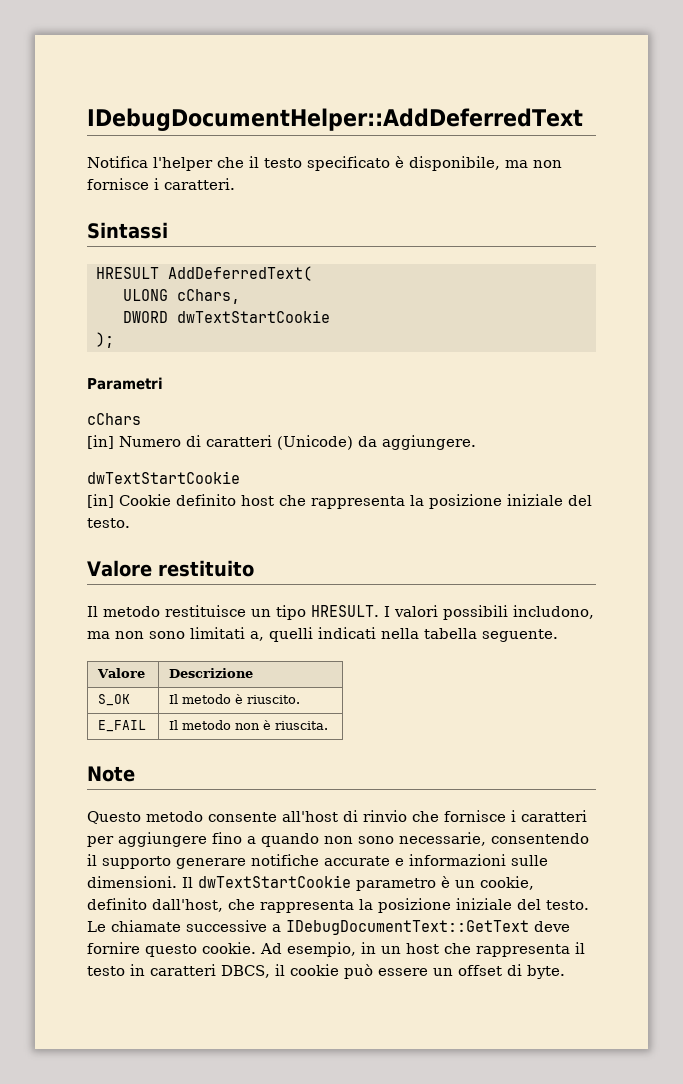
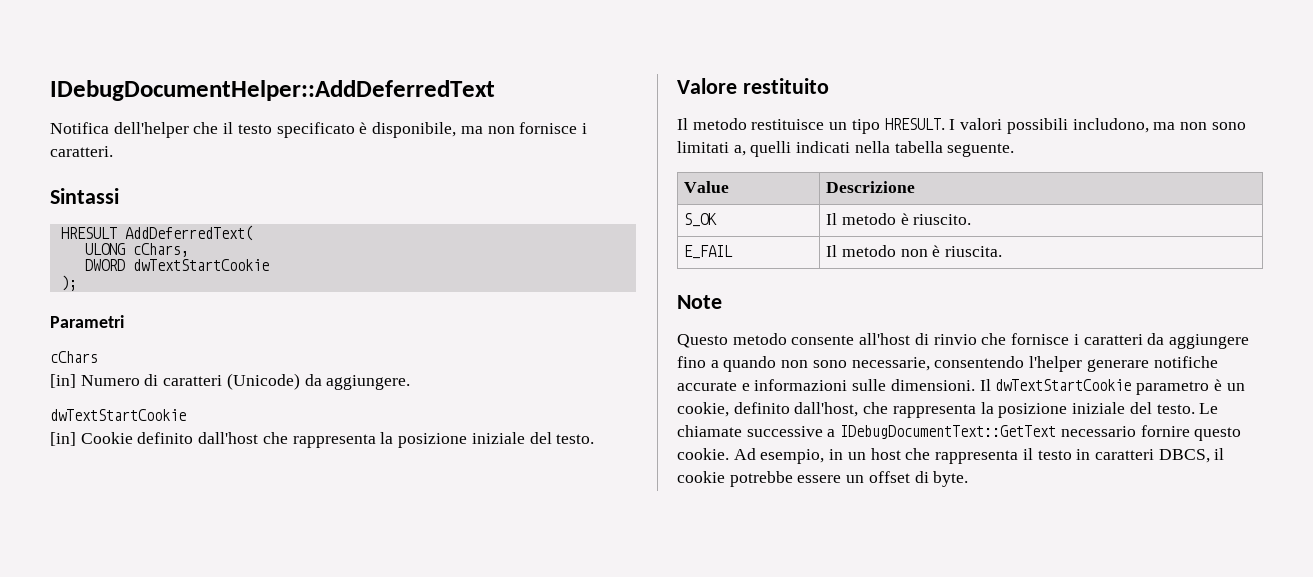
[153,157,213,171] l'helper -> [113,122,189,138] dell'helper
[241,495,274,506] host -> [198,432,259,444] dall'host
[97,668,146,678] Valore -> [684,181,730,193] Value
[87,836,114,847] per -> [1147,333,1165,345] da
[87,854,171,869] il supporto -> [1029,356,1083,372] l'helper
[534,921,570,932] deve -> [1060,426,1136,437] necessario
[344,964,373,979] può -> [729,471,793,487] potrebbe

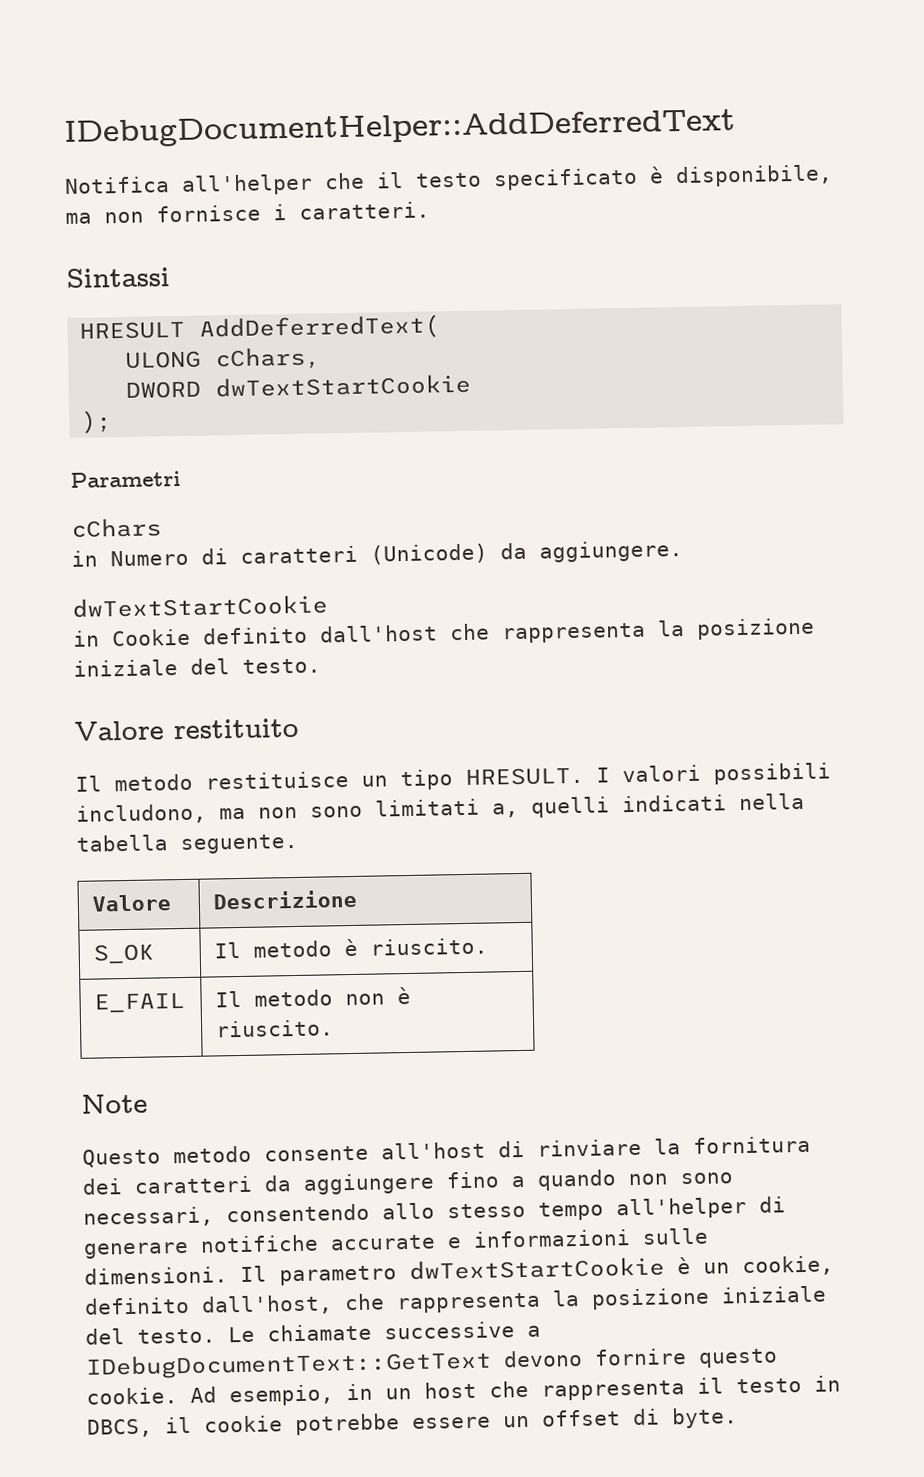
[113,122,189,138] dell'helper -> [181,173,313,196] all'helper
[50,374,76,388] [in] -> [71,550,98,567] in
[50,432,76,446] [in] -> [73,630,100,647] in
[684,181,730,193] Value -> [92,894,173,912] Valore
[945,246,1003,257] riuscita. -> [215,1019,335,1038] riuscito.
[933,333,1079,345] rinvio che fornisce i -> [537,1135,811,1157] [82,1178,123,1195] rinviare la fornitura dei
[851,356,1083,372] necessarie, consentendo l'helper -> [83,1196,786,1228] necessari, consentendo allo stesso tempo all'helper di
[995,379,1210,395] dwTextStartCookie parametro -> [279,1256,665,1286] parametro dwTextStartCookie
[1060,426,1136,437] necessario -> [503,1349,583,1368] devono
[1094,449,1154,460] caratteri -> (841, 1383) none

